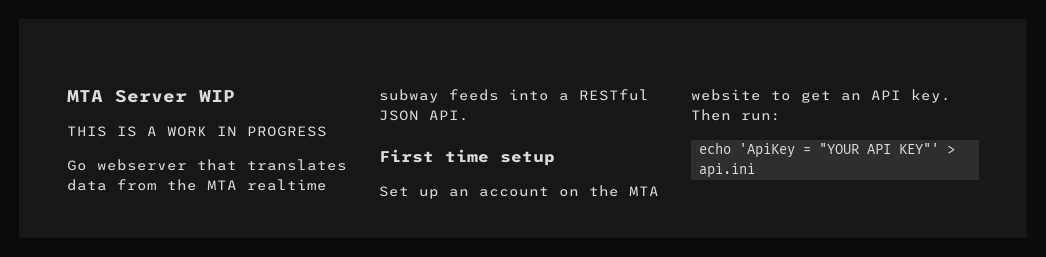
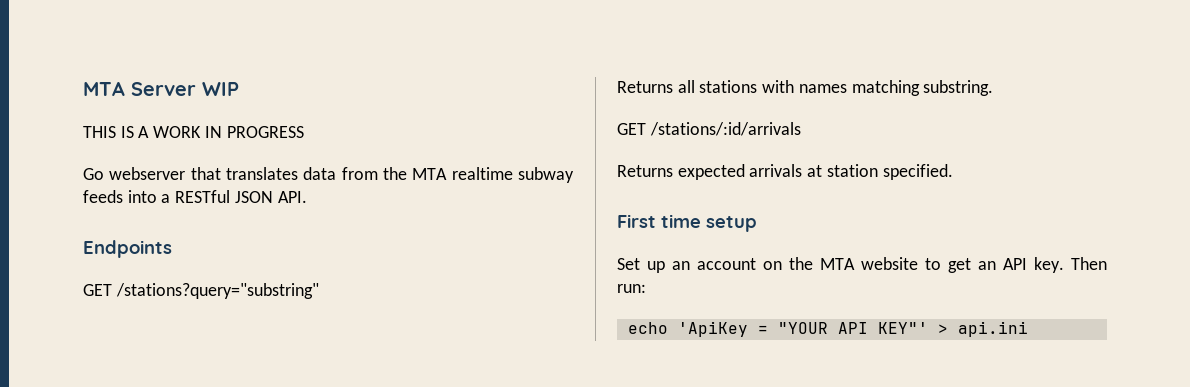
(469, 115) none -> [83,240,172,258] [83,283,319,299] [617,80,994,96] [617,122,801,136] [617,164,953,180] // Endpoints // GET /stations?query="substring" // Returns all stations with names matching substring. // GET /stations/:id/arrivals // Returns expected arrivals at station specified.

